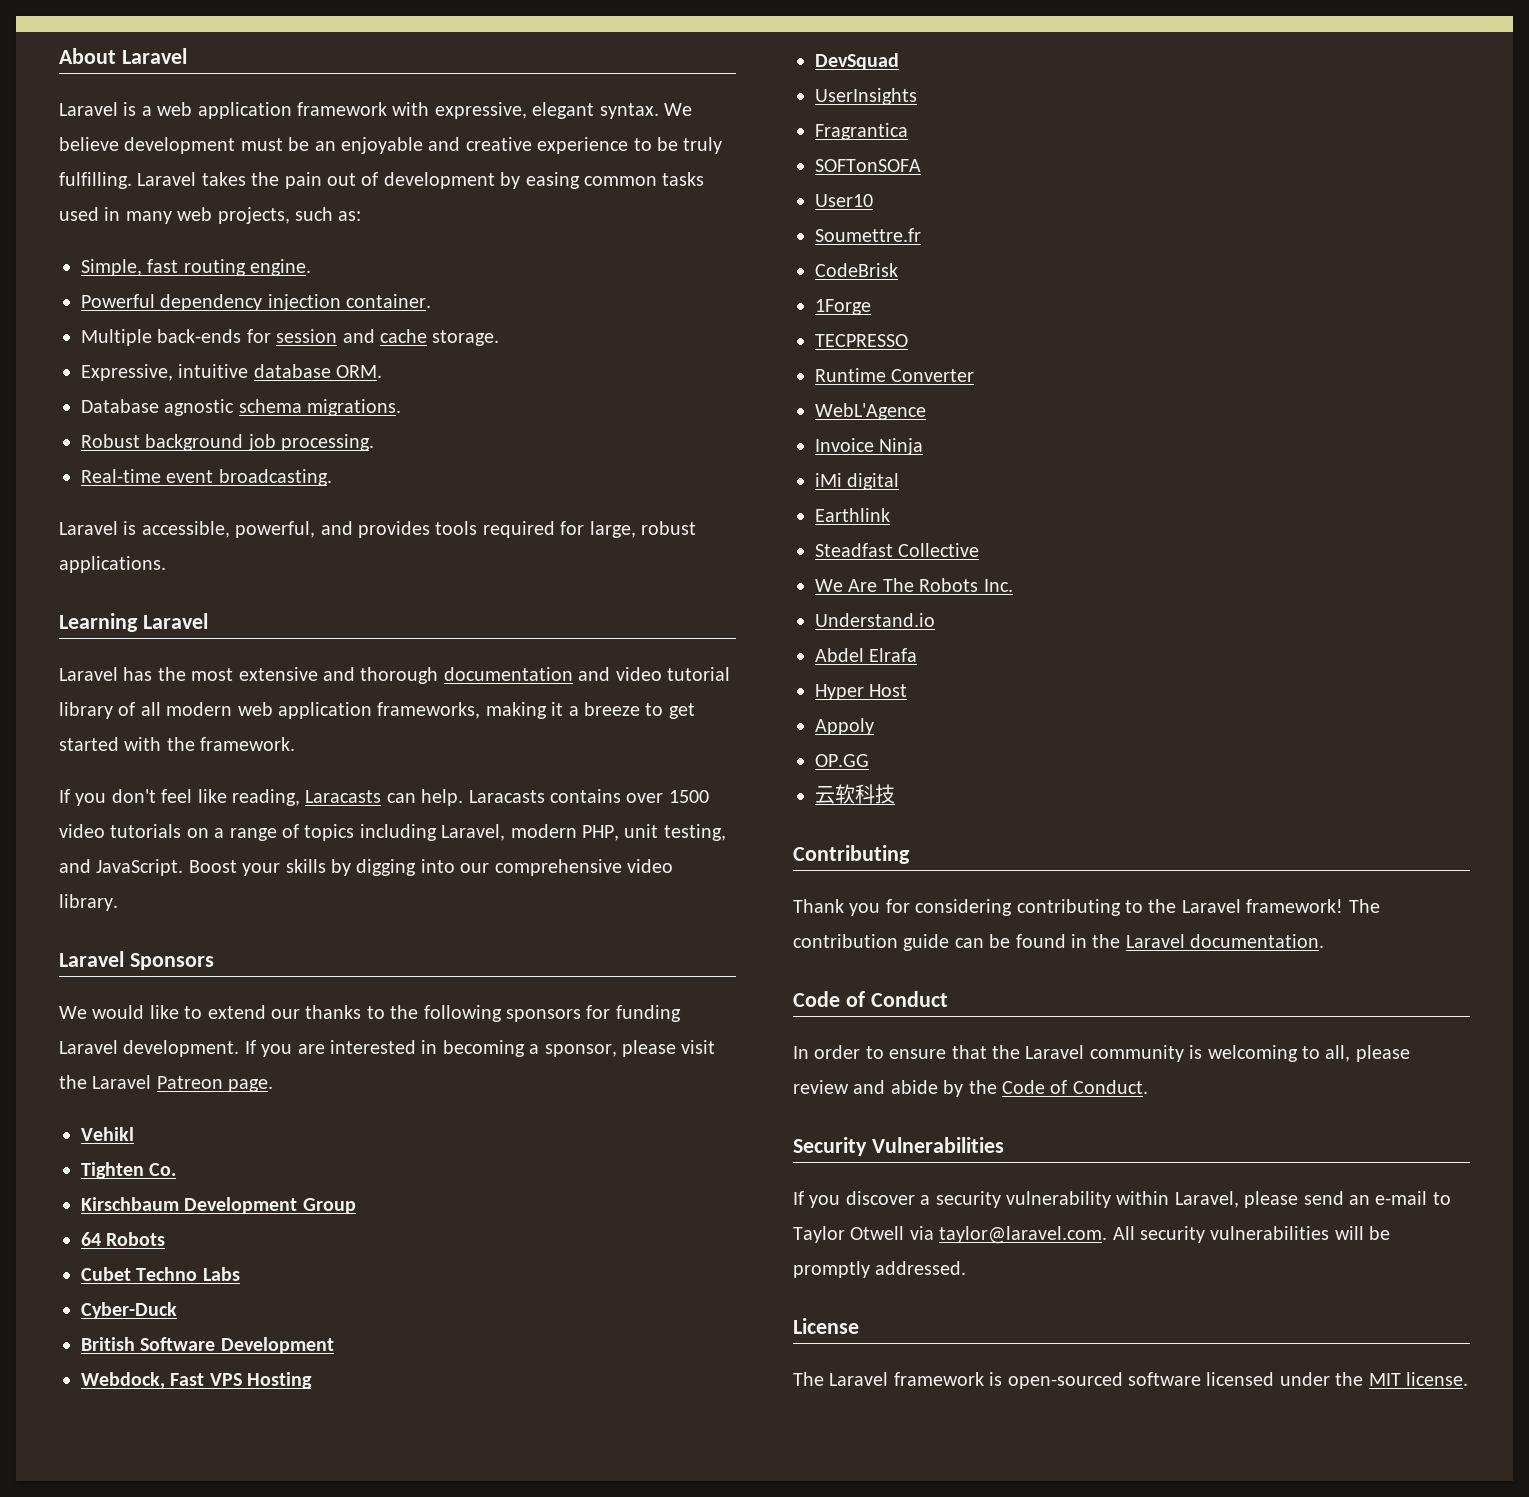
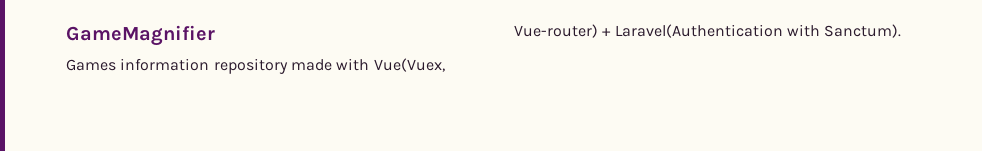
[59,48,187,64] [59,102,692,119] [59,137,723,154] [59,172,705,189] [59,207,362,224] [81,259,312,276] [81,294,432,311] [81,329,500,346] [81,364,383,381] [81,399,402,416] [81,434,375,451] [81,469,332,486] [59,521,696,538] [59,556,166,573] [59,613,208,632] [59,667,730,684] [59,702,695,719] [59,737,296,751] [59,789,709,806] [59,824,726,841] [59,859,673,876] [59,894,118,911] [59,951,214,970] [59,1005,681,1022] [59,1040,716,1057] [59,1075,274,1092] [81,1127,134,1141] [81,1162,177,1179] [81,1197,356,1214] [81,1232,166,1246] [81,1267,240,1281] [81,1302,177,1319] [81,1337,334,1354] [81,1372,313,1389] [815,53,899,70] [815,88,917,105] [815,123,908,140] [815,159,921,172] [815,194,873,207] [815,228,921,242] [815,263,898,277] [815,299,871,315] [815,334,908,347] [815,368,975,382] [815,403,926,420] [815,438,924,455] [815,473,900,490] [815,508,890,522] [815,543,980,557] [815,578,1013,592] [815,613,935,627] [815,648,918,662] [815,684,908,700] [815,718,874,735] [815,754,869,767] [815,784,895,804] [793,845,910,864] [793,899,1380,916] [793,934,1325,951] [793,991,948,1007] [793,1045,1410,1062] [793,1080,1148,1097] [793,1137,1004,1156] [793,1191,1451,1208] [793,1226,1391,1244] [793,1261,967,1278] [793,1318,859,1334] [793,1372,1468,1389] About Laravel // Laravel is a web application framework with expressive, elegant syntax. We believe development must be an enjoyable and creative experience to be truly fulfilling. Laravel takes the pain out of development by easing common tasks used in many web projects, such as: // Simple, fast routing engine. // Powerful dependency injection container. // Multiple back-ends for session and cache storage. // Expressive, intuitive database ORM. // Database agnostic schema migrations. // Robust background job processing. // Real-time event broadcasting. // Laravel is accessible, powerful, and provides tools required for large, robust applications. // Learning Laravel // Laravel has the most extensive and thorough documentation and video tutorial library of all modern web application frameworks, making it a breeze to get started with the framework. // If you don't feel like reading, Laracasts can help. Laracasts contains over 1500 video tutorials on a range of topics including Laravel, modern PHP, unit testing, and JavaScript. Boost your skills by digging into our comprehensive video library. // Laravel Sponsors // We would like to extend our thanks to the following sponsors for funding Laravel development. If you are interested in becoming a sponsor, please visit the Laravel Patreon page. // Vehikl // Tighten Co. // Kirschbaum Development Group // 64 Robots // Cubet Techno Labs // Cyber-Duck // British Software Development // Webdock, Fast VPS Hosting // DevSquad // UserInsights // Fragrantica // SOFTonSOFA // User10 // Soumettre.fr // CodeBrisk // 1Forge // TECPRESSO // Runtime Converter // WebL'Agence // Invoice Ninja // iMi digital // Earthlink // Steadfast Collective // We Are The Robots Inc. // Understand.io // Abdel Elrafa // Hyper Host // Appoly // OP.GG // 云软科技 // Contributing // Thank you for considering contributing to the Laravel framework! The contribution guide can be found in the Laravel documentation. // Code of Conduct // In order to ensure that the Laravel community is welcoming to all, please review and abide by the Code of Conduct. // Security Vulnerabilities // If you discover a security vulnerability within Laravel, please send an e-mail to Taylor Otwell via taylor@laravel.com. All security vulnerabilities will be promptly addressed. // License // The Laravel framework is open-sourced software licensed under the MIT license. -> [66,25,215,46] [66,58,445,74] [514,24,902,38] GameMagnifier // Games information repository made with Vue(Vuex, Vue-router) + Laravel(Authentication with Sanctum).

